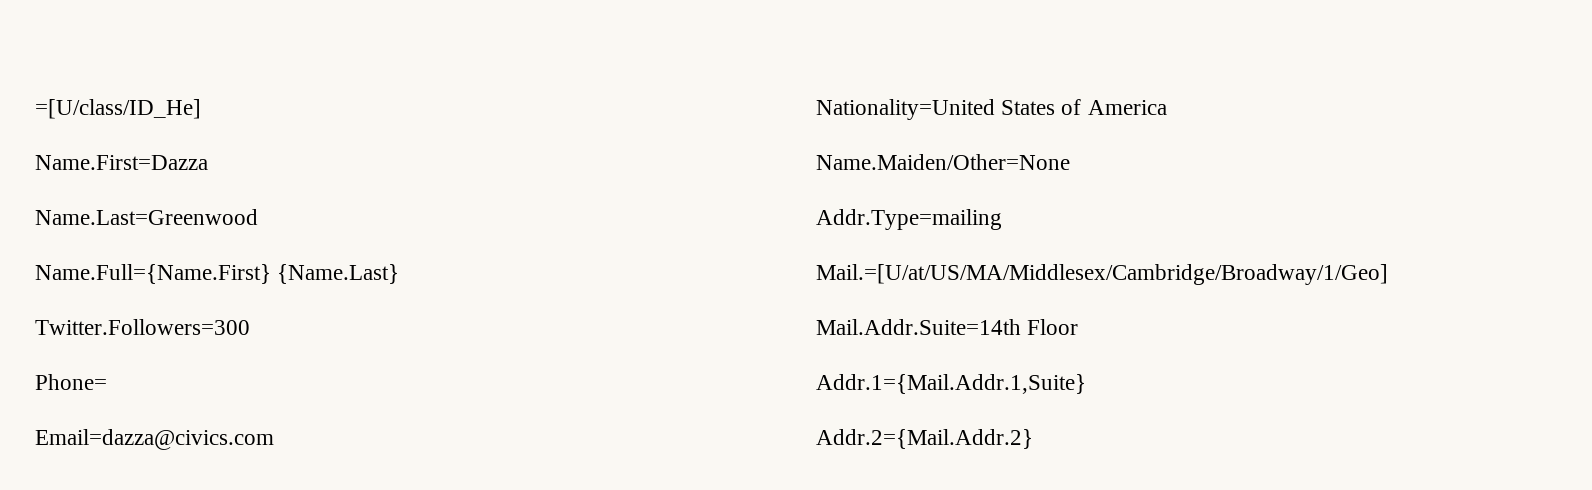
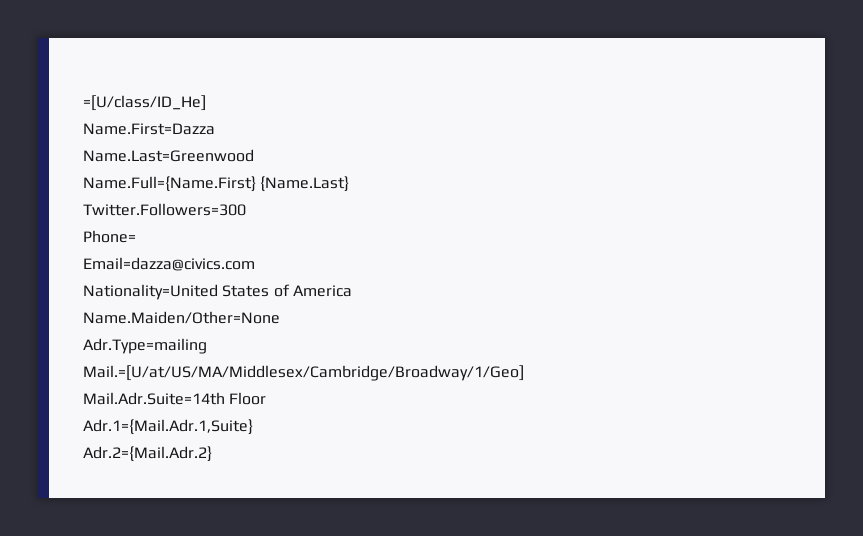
[816,209,1002,230] Addr.Type=mailing -> [83,338,207,354] Adr.Type=mailing
[816,319,1021,335] Mail.Addr.Suite=14th -> [83,392,225,405] Mail.Adr.Suite=14th
[816,374,1086,394] [816,429,1033,449] Addr.1={Mail.Addr.1,Suite} // Addr.2={Mail.Addr.2} -> [83,419,253,435] [83,446,212,462] Adr.1={Mail.Adr.1,Suite} // Adr.2={Mail.Adr.2}

